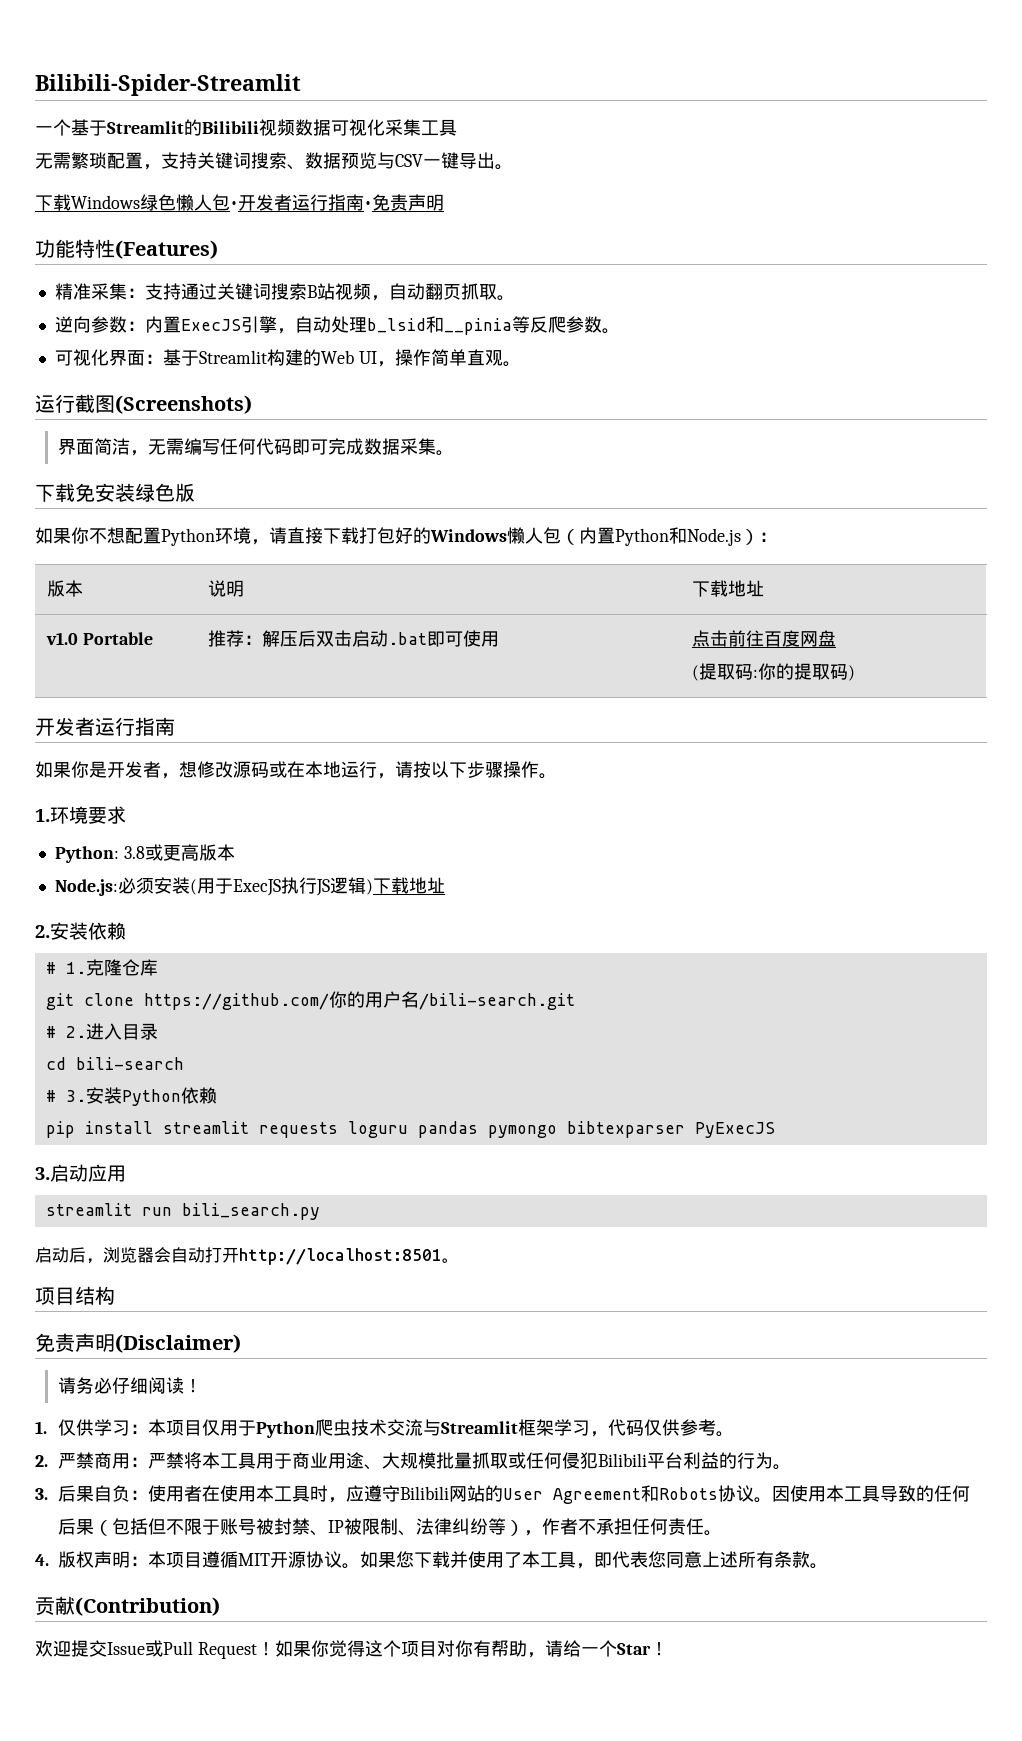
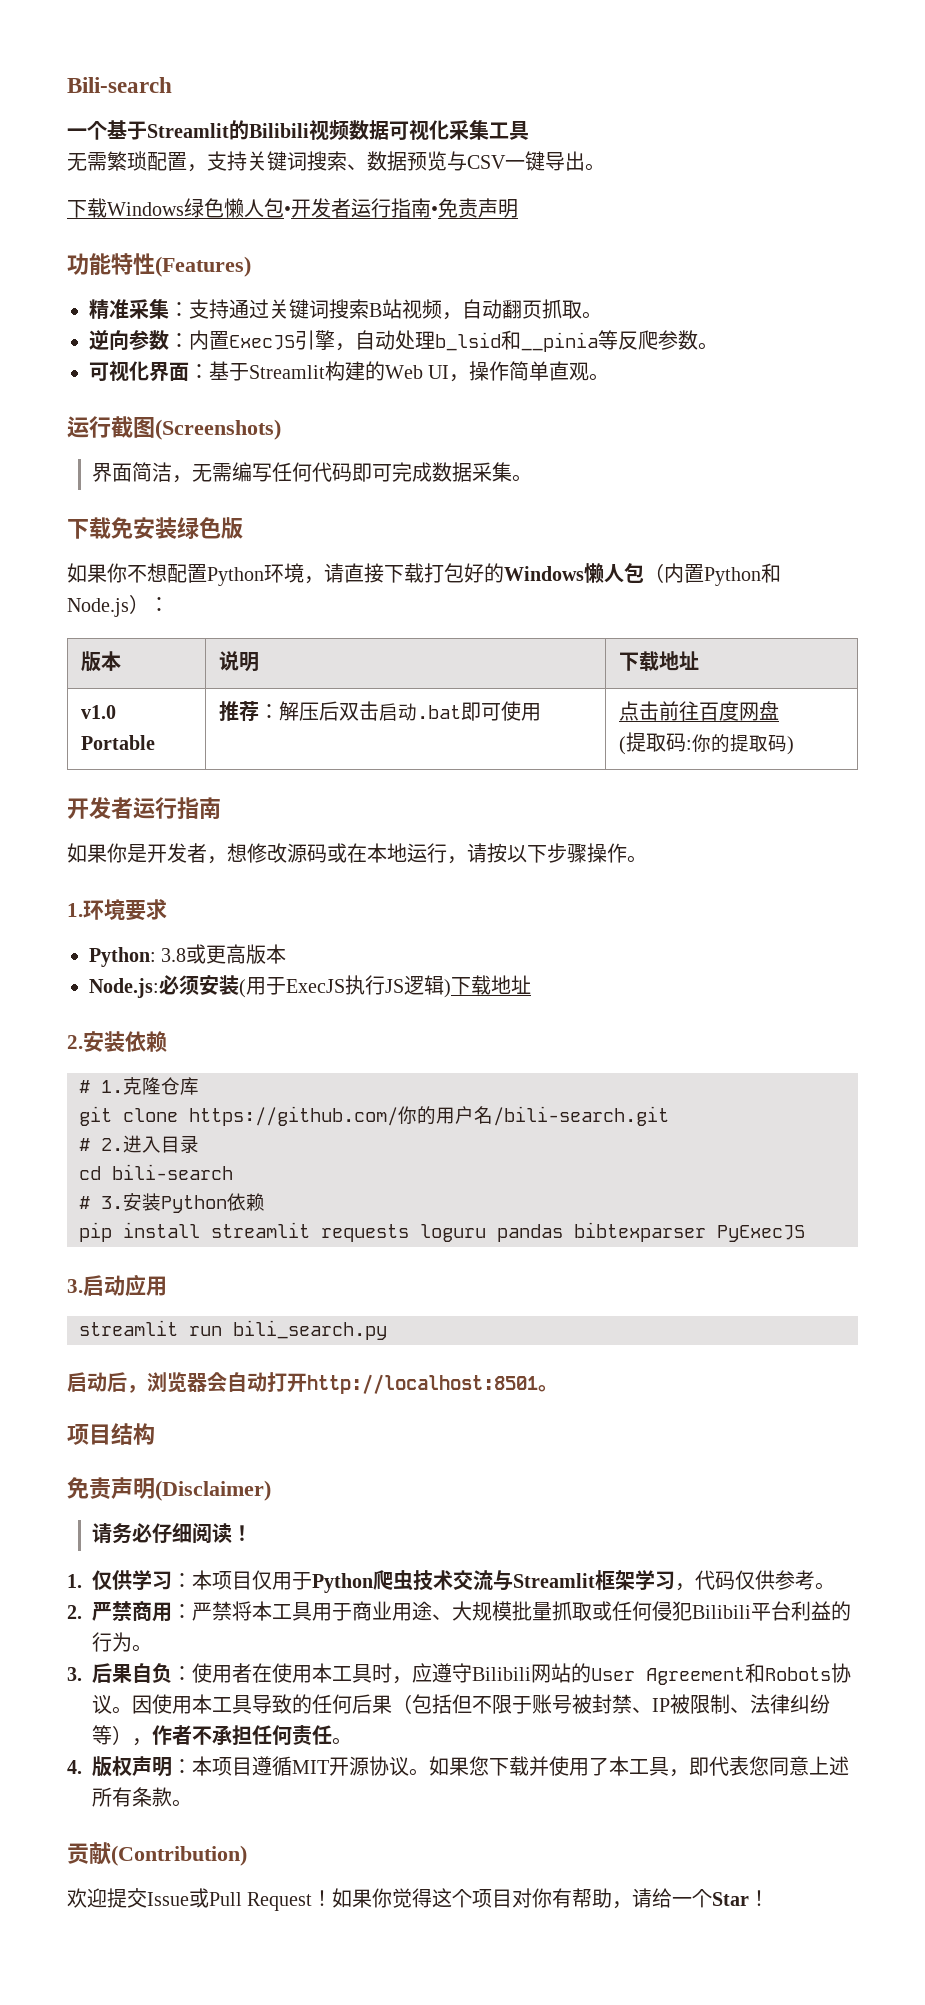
[35,74,301,96] Bilibili-Spider-Streamlit -> [67,77,172,93] Bili-search
[487,1125,557,1138] pymongo -> (563, 1233) none

